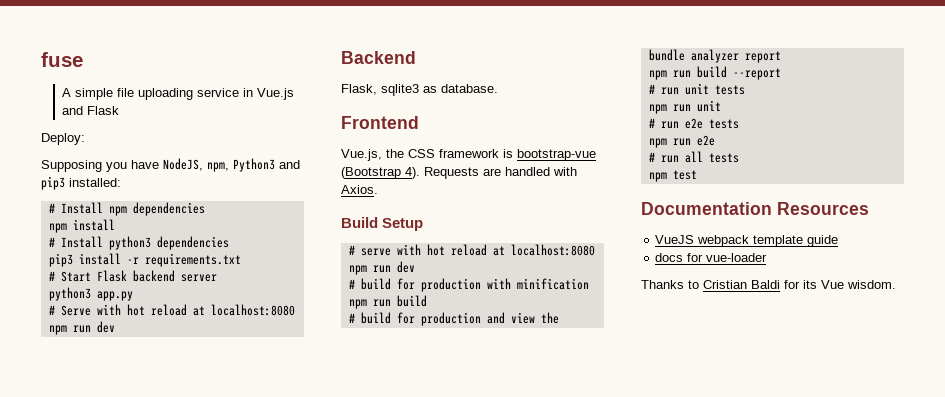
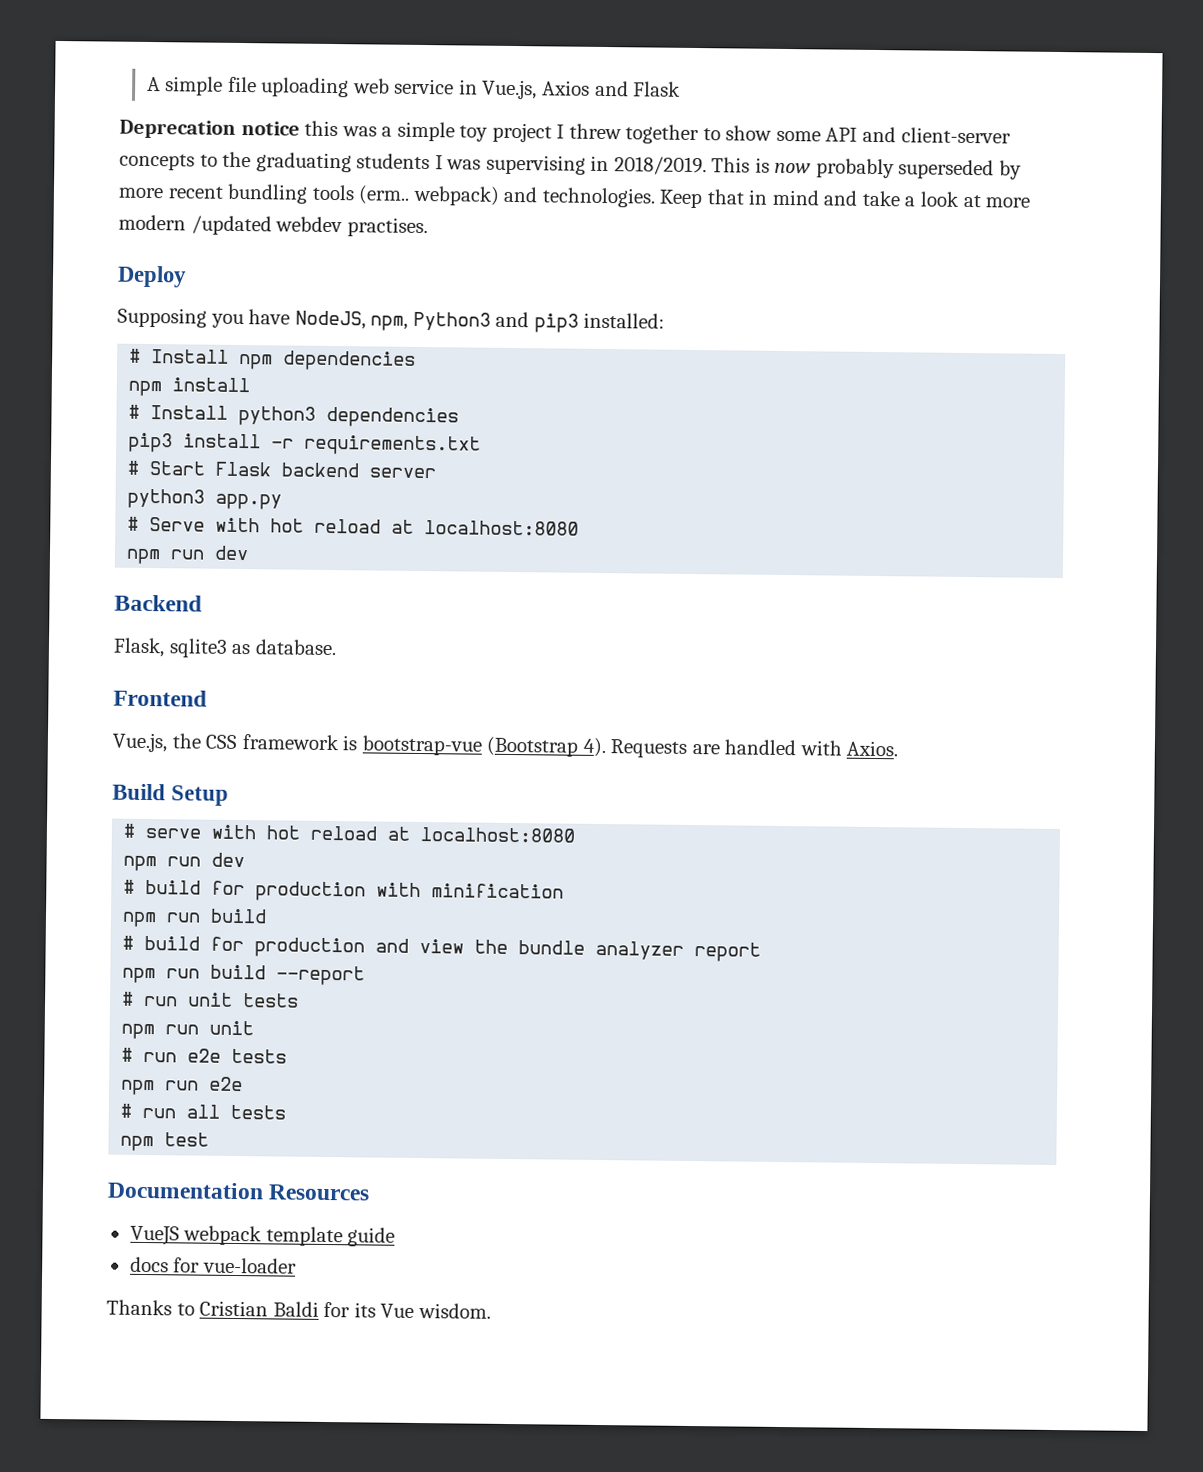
[41,52,83,67] fuse // -> (146, 84) none
(194, 94) none -> [352,78,390,94] web
[257,88,295,100] Vue.js -> [482,79,591,100] Vue.js, Axios
[41,133,85,145] Deploy: -> [119,119,1011,145] [119,151,1023,180] [118,183,1031,209] [118,214,428,238] [117,265,187,288] Deprecation notice this was a simple toy project I threw together to show some API and client-server concepts to the graduating students I was supervising in 2018/2019. This is now probably superseded by more recent bundling tools (erm.. webpack) and technologies. Keep that in mind and take a look at more modern /updated webdev practises. // Deploy

